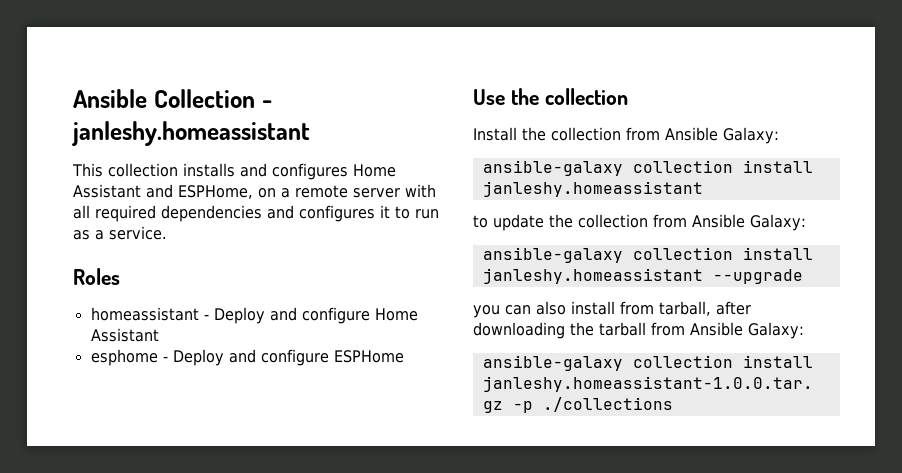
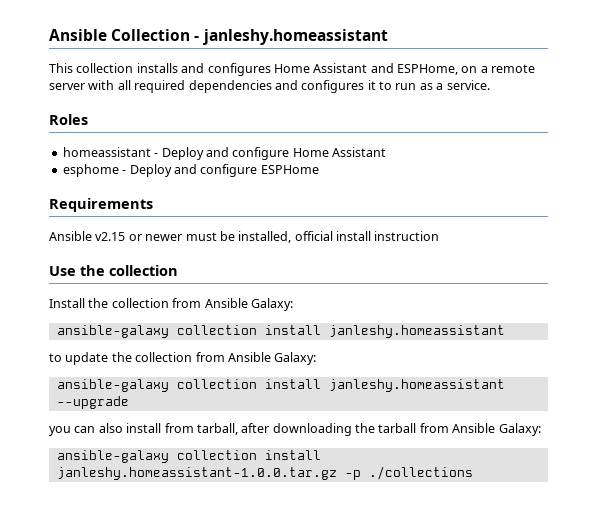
(404, 356) none -> [49,198,153,212] [49,231,440,243] // Requirements // Ansible v2.15 or newer must be installed, official install instruction

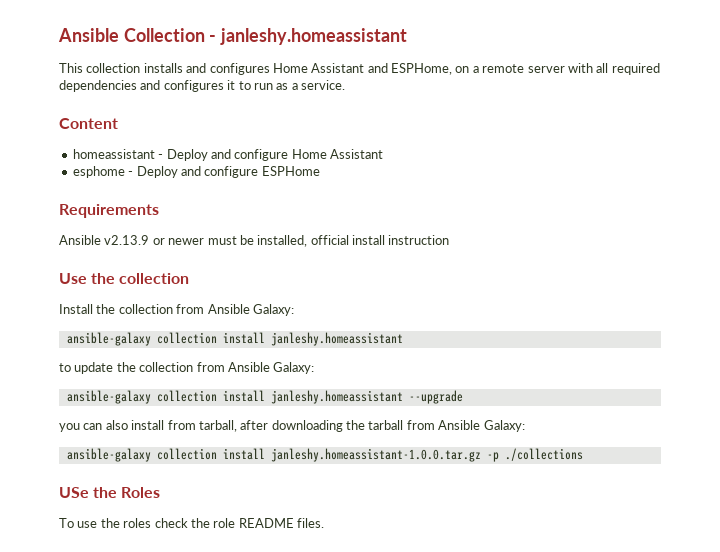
[49,114,88,125] Roles -> [59,118,118,129] Content
[95,232,126,241] v2.15 -> [104,235,150,245] v2.13.9
(473, 473) none -> [59,487,161,498] [59,518,324,528] // USe the Roles // To use the roles check the role README files.

